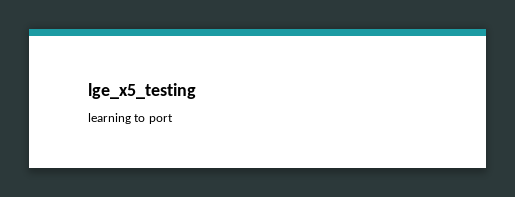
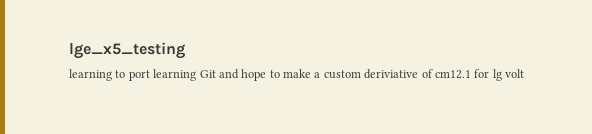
(173, 119) none -> [153,69,524,81] learning Git and hope to make a custom deriviative of cm12.1 for lg volt

